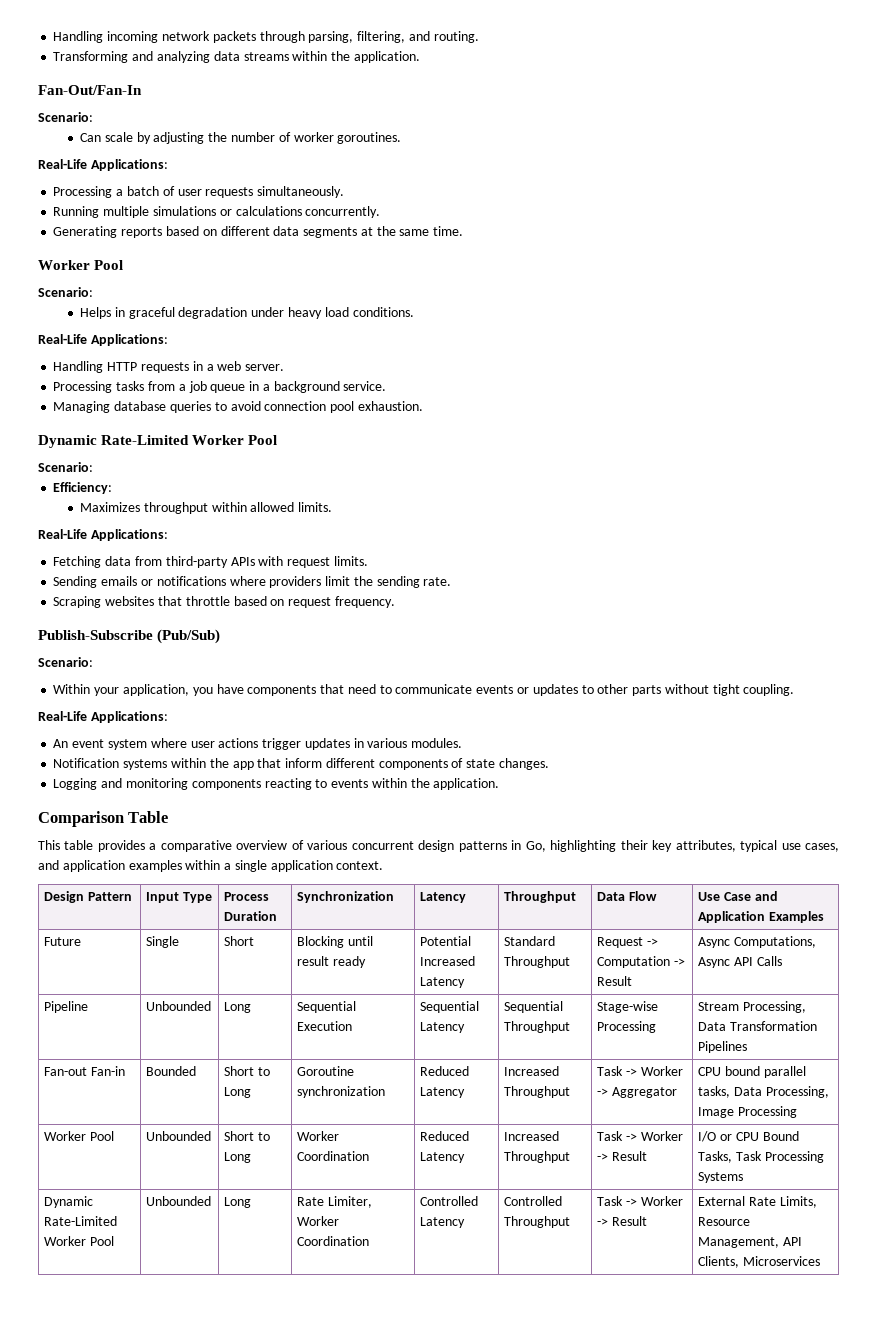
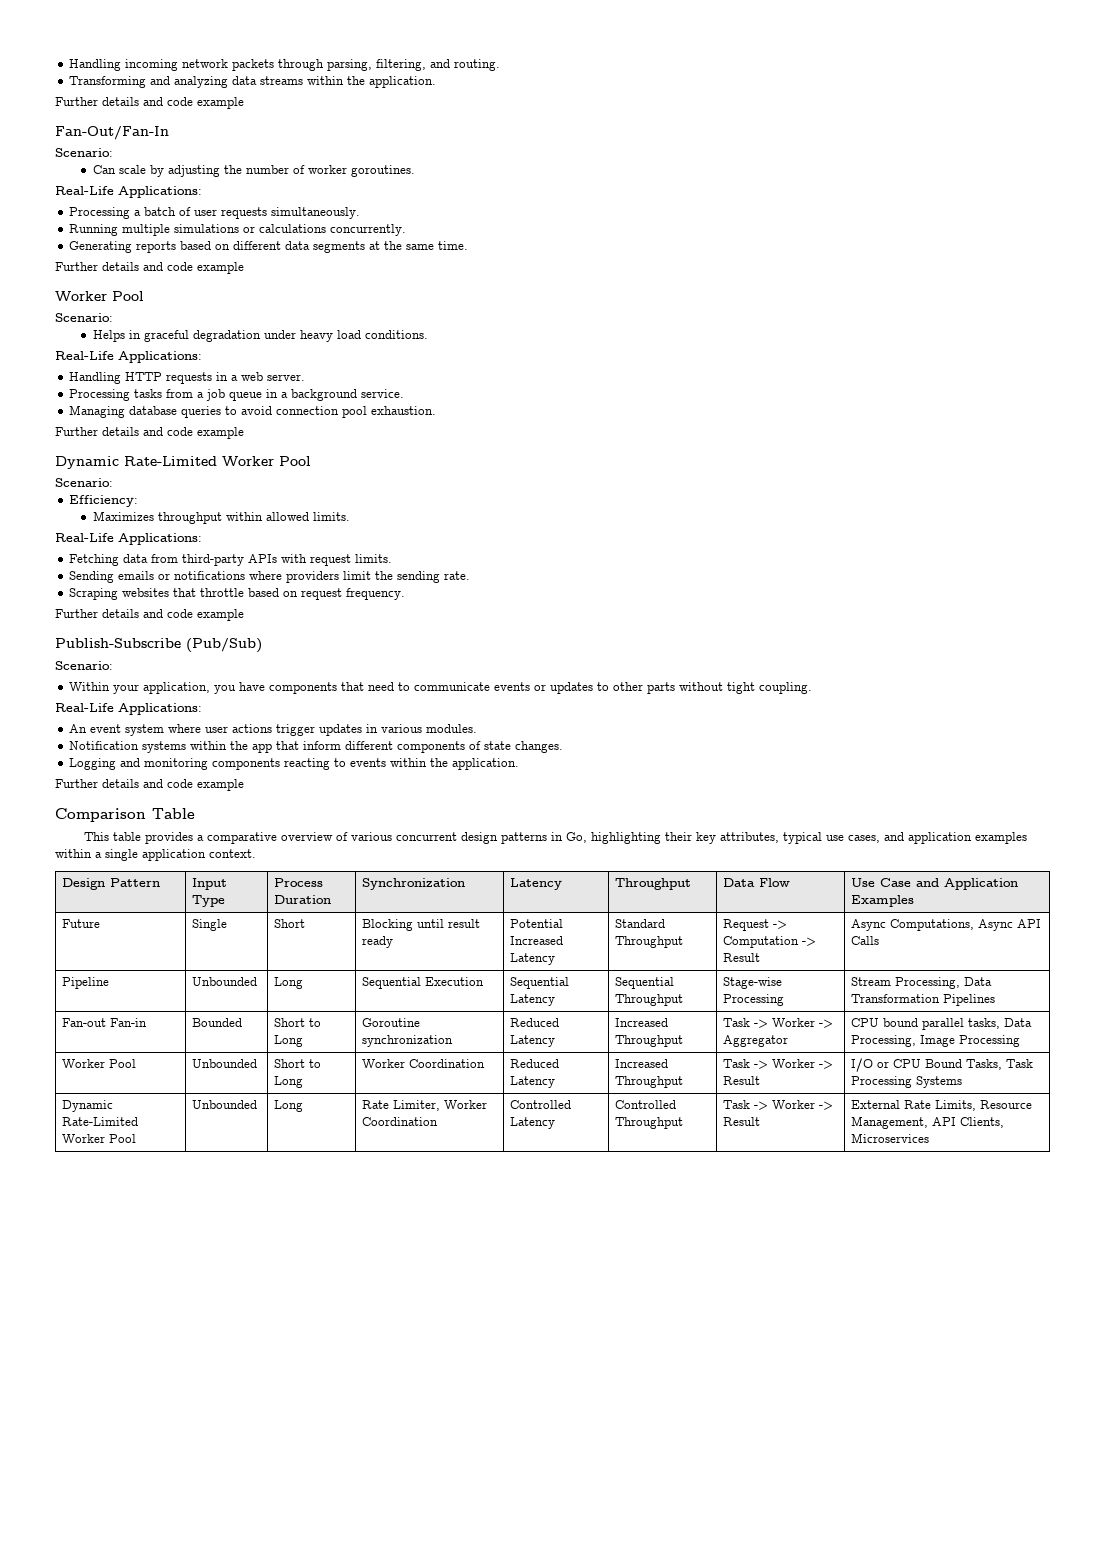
(420, 57) none -> [55,97,244,109] // Further details and code example
(464, 231) none -> [55,262,244,274] // Further details and code example
(423, 406) none -> [55,427,244,439] // Further details and code example
(395, 602) none -> [55,609,244,621] // Further details and code example
(500, 784) none -> [55,779,244,791] // Further details and code example

